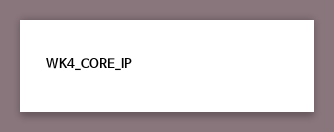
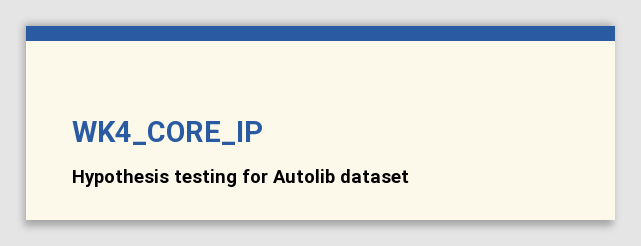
(132, 64) none -> [72,169,409,187] // Hypothesis testing for Autolib dataset

